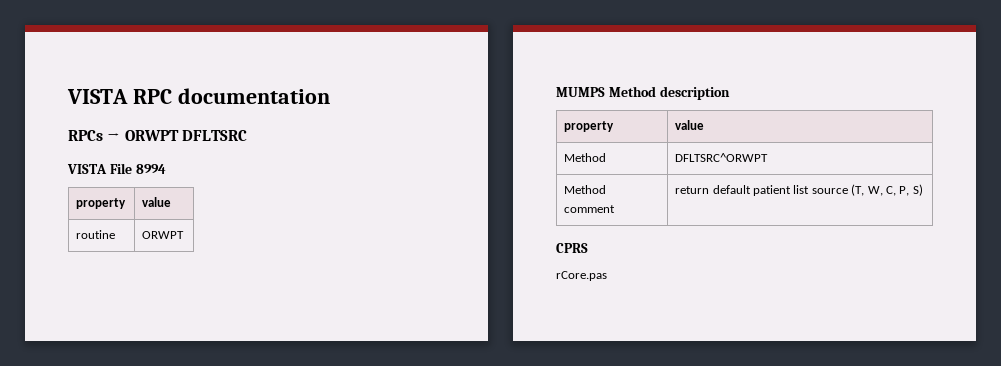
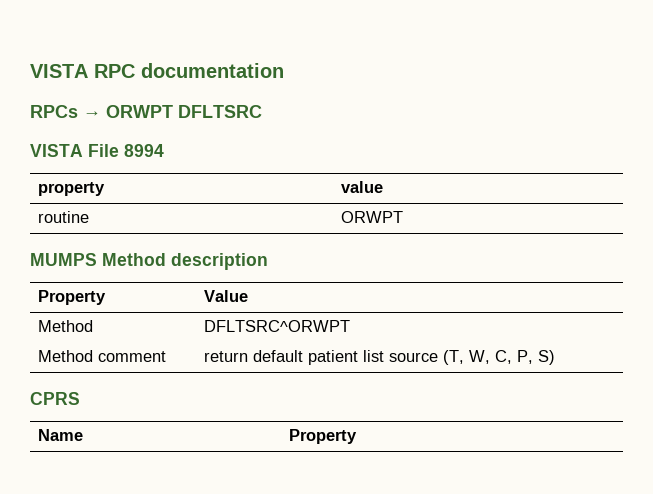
[564,121,615,132] [675,120,705,130] property | value -> [38,290,107,305] [204,290,249,302] Property | Value
[556,271,607,281] // rCore.pas -> [38,429,84,441] [289,429,358,444] // Name | Property

